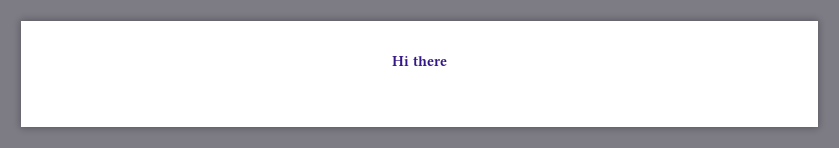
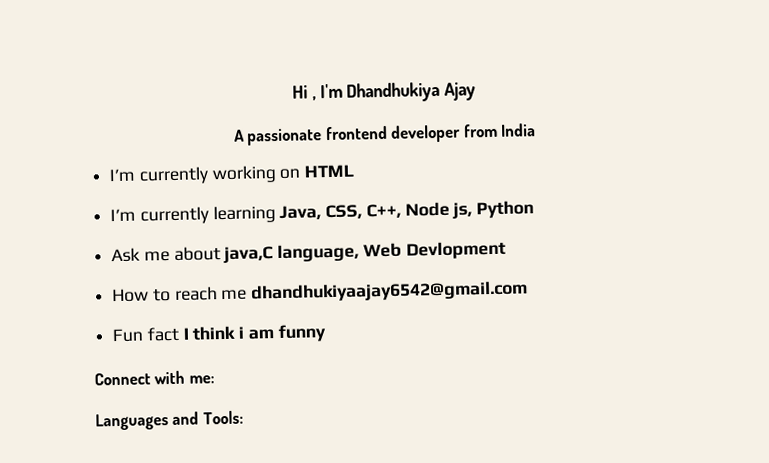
[413,56,447,66] there -> [311,81,477,103] [233,123,537,146] [109,164,355,185] [110,200,535,225] [111,240,506,264] [112,280,529,303] [112,324,327,343] [94,370,215,386] [95,410,244,431] , I'm Dhandhukiya Ajay // A passionate frontend developer from India // I’m currently working on HTML // I’m currently learning Java, CSS, C++, Node js, Python // Ask me about java,C language, Web Devlopment // How to reach me dhandhukiyaajay6542@gmail.com // Fun fact I think i am funny // Connect with me: // Languages and Tools:

